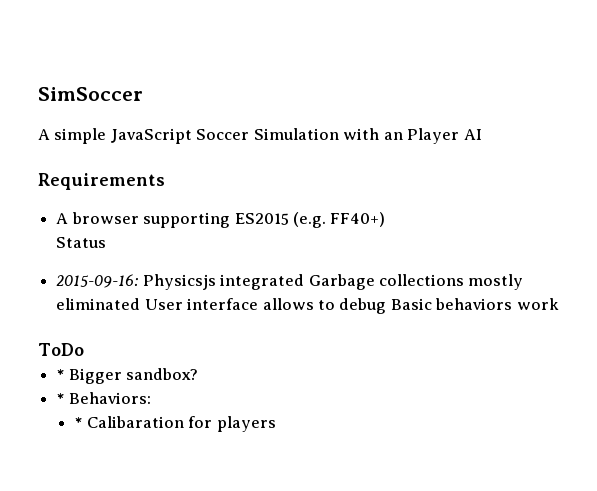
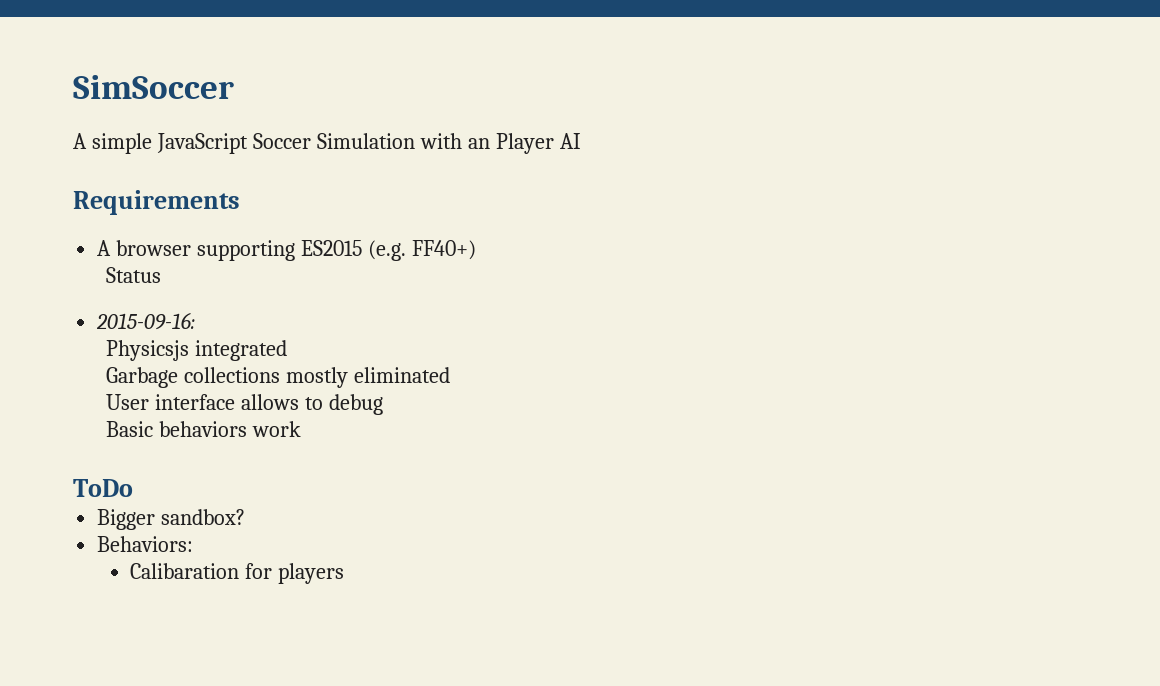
(139, 281) none -> (196, 321) //
(305, 282) none -> (288, 350) //
(141, 304) none -> (451, 375) //
(387, 306) none -> (383, 404) //
[56,369,65,380] * -> (133, 488) none
[56,393,65,404] * -> (246, 517) none
[74,417,83,428] * -> (194, 544) none

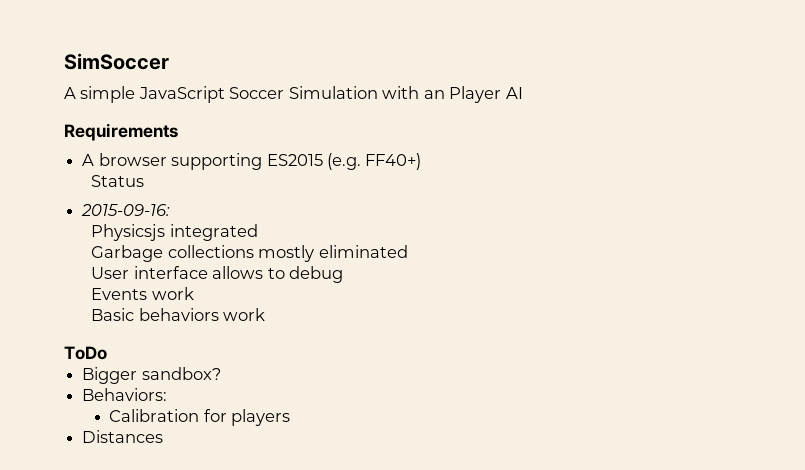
(383, 404) none -> [91,287,194,300] // Events work
[130,563,240,579] Calibaration -> [109,409,200,422] Calibration
(345, 573) none -> [82,430,164,443] // Distances

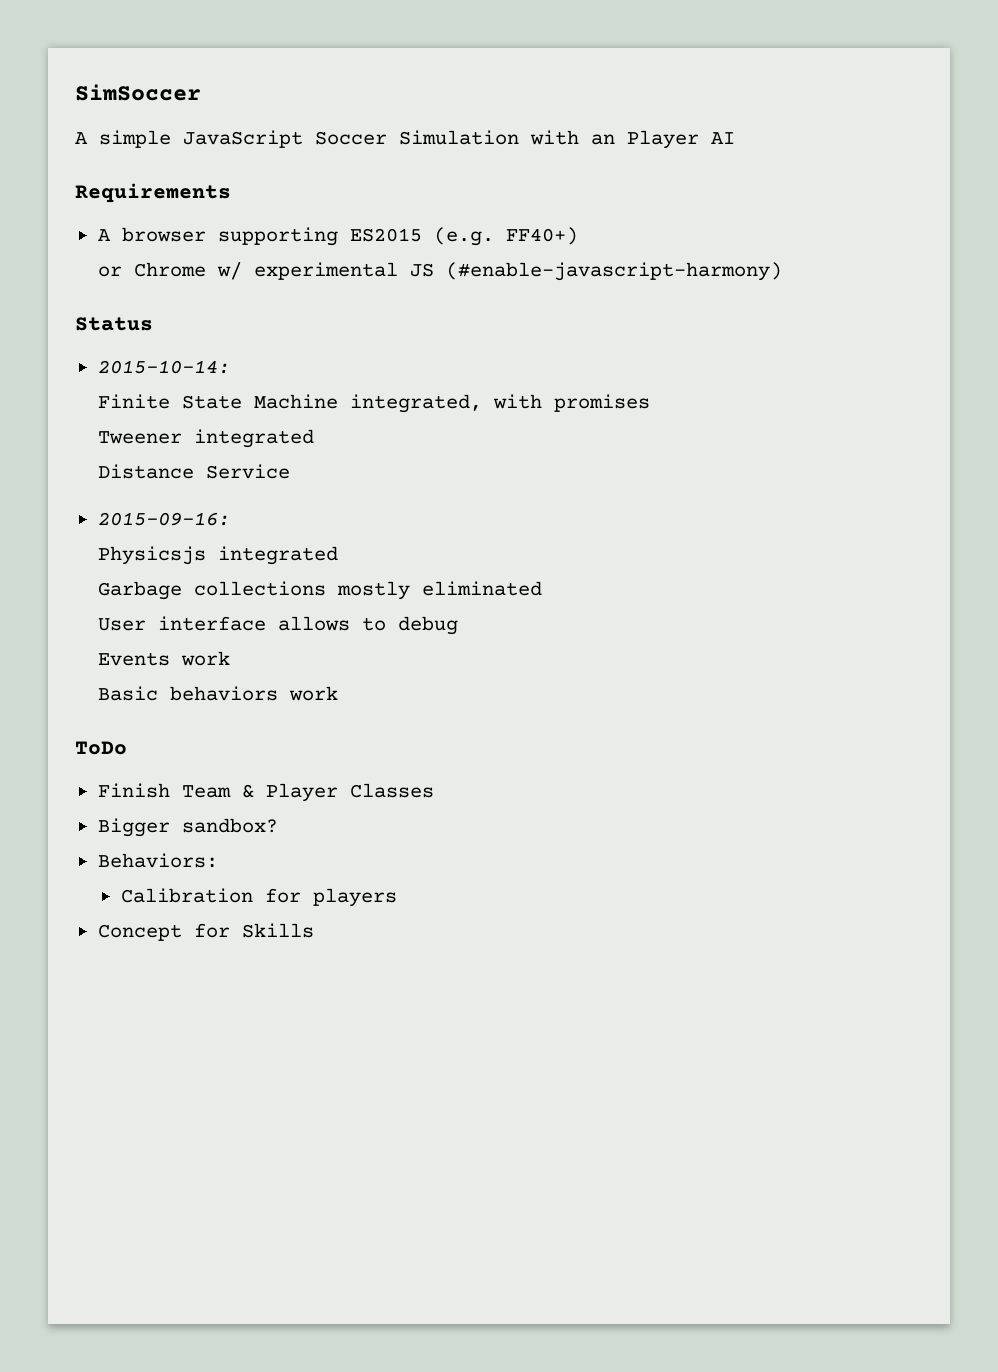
[91,175,145,187] Status -> [98,262,783,281] [75,317,153,331] [97,360,230,374] [98,394,651,413] [98,429,315,448] [98,464,291,479] or Chrome w/ experimental JS (#enable-javascript-harmony) // Status // 2015-10-14: // Finite State Machine integrated, with promises // Tweener integrated // Distance Service
(107, 353) none -> [97,783,434,802] // Finish Team & Player Classes
[82,430,164,443] Distances -> [97,923,314,941] Concept for Skills

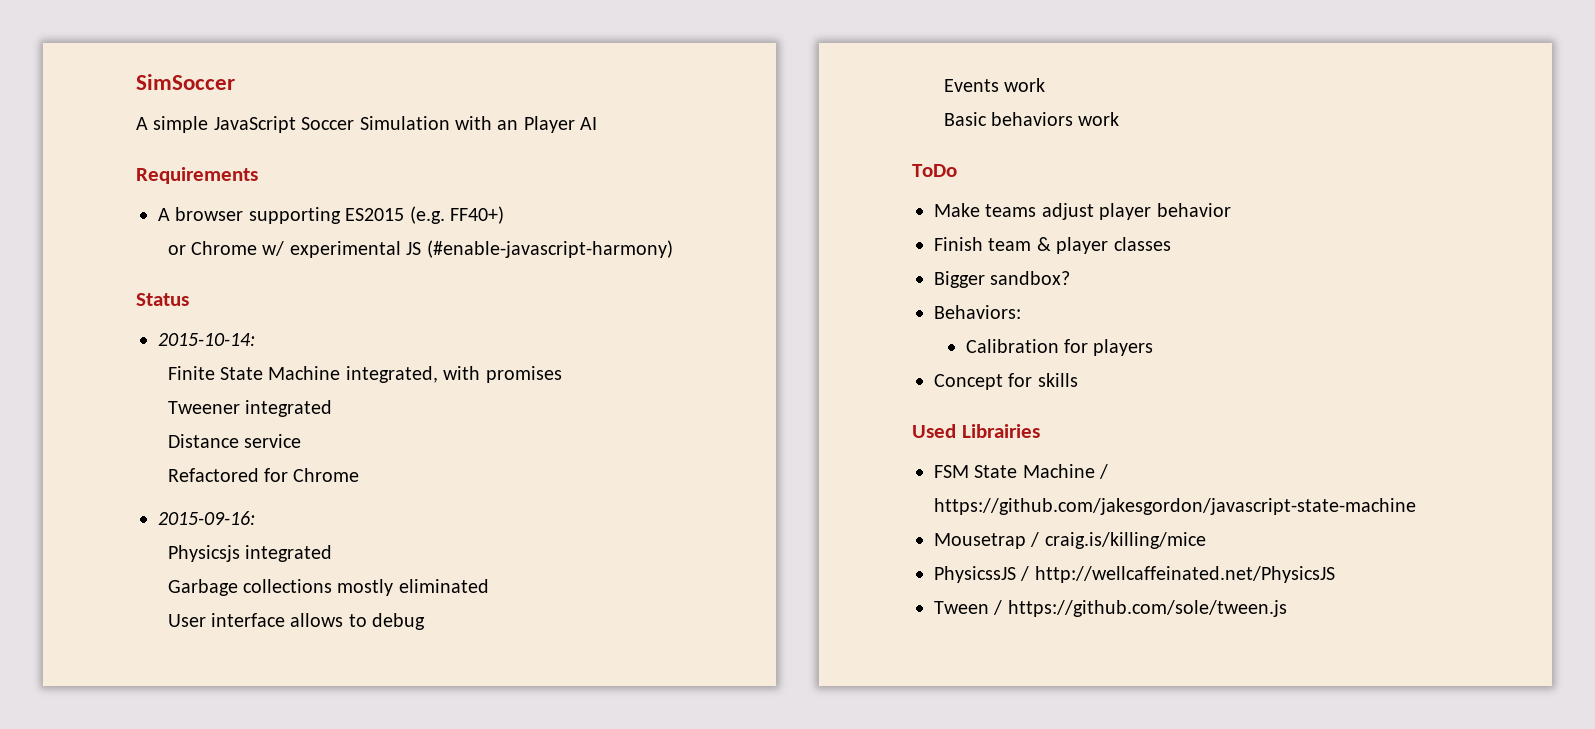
[206,464,291,479] Service -> [244,434,302,448] [167,468,360,482] service // Refactored for Chrome
[97,783,434,802] Finish Team & Player Classes -> [934,203,1231,220] [934,237,1171,254] Make teams adjust player behavior // Finish team & player classes
[241,923,314,938] Skills -> [1037,373,1078,387] [912,424,1040,438] [934,464,1109,479] [934,498,1416,515] [934,532,1206,549] [934,566,1335,583] [934,600,1287,617] skills // Used Librairies // FSM State Machine / https://github.com/jakesgordon/javascript-state-machine // Mousetrap / craig.is/killing/mice // PhysicssJS / http://wellcaffeinated.net/PhysicsJS // Tween / https://github.com/sole/tween.js

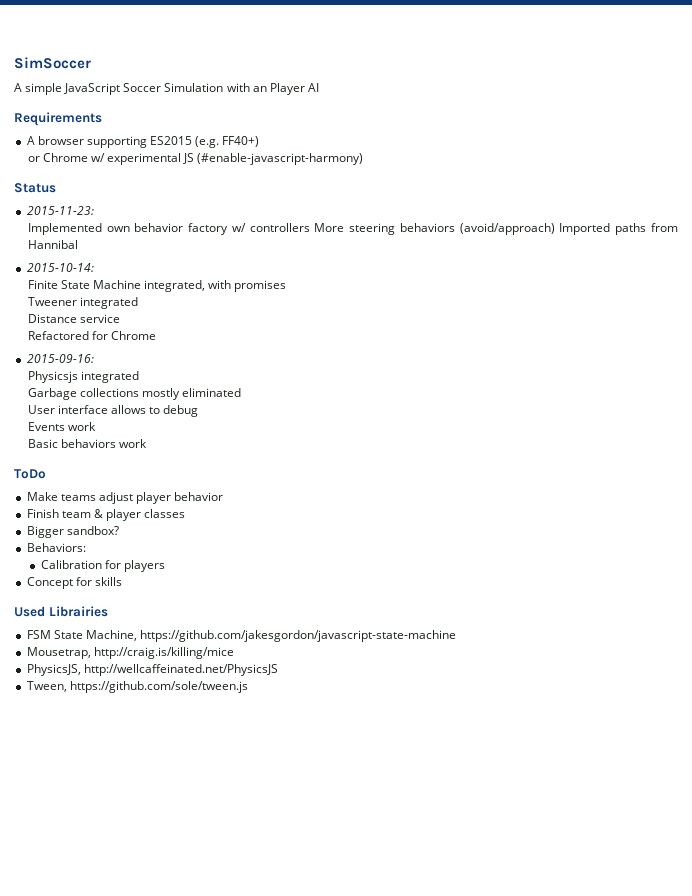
(189, 299) none -> [26,206,94,215] [27,223,679,235] [27,240,78,249] // 2015-11-23: // Implemented own behavior factory w/ controllers More steering behaviors (avoid/approach) Imported paths from Hannibal
[1022,464,1109,479] Machine / -> [85,630,137,641] Machine,
[934,532,1206,549] [934,566,1030,583] Mousetrap / craig.is/killing/mice // PhysicssJS / -> [26,647,234,659] [26,664,81,676] Mousetrap, http://craig.is/killing/mice // PhysicsJS,
[934,600,1003,615] Tween / -> [26,681,67,692] Tween,

